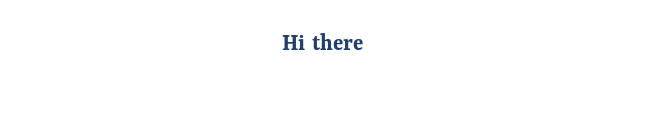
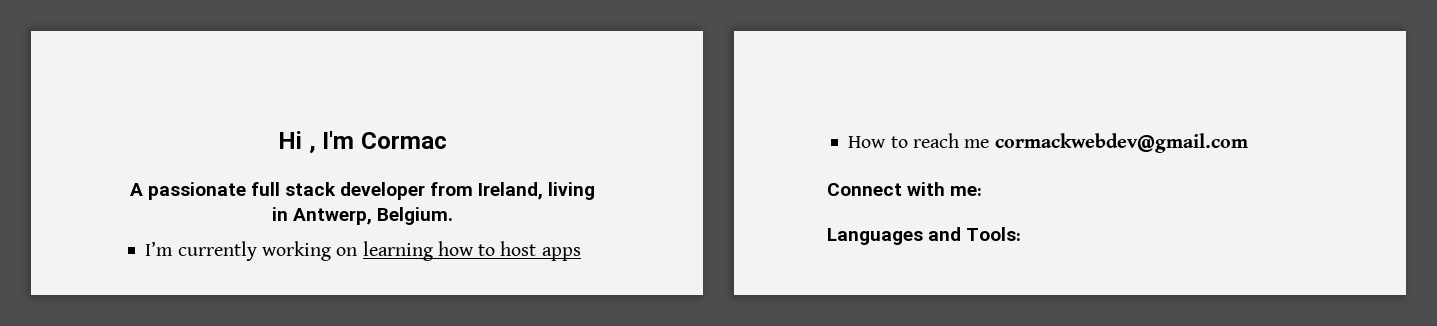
[311,33,363,50] there -> [308,131,447,154] [129,182,596,200] [271,207,454,225] [145,241,581,261] [848,133,1248,153] [827,182,983,196] [827,227,1022,245] , I'm Cormac // A passionate full stack developer from Ireland, living in Antwerp, Belgium. // I’m currently working on learning how to host apps // How to reach me cormackwebdev@gmail.com // Connect with me: // Languages and Tools:

